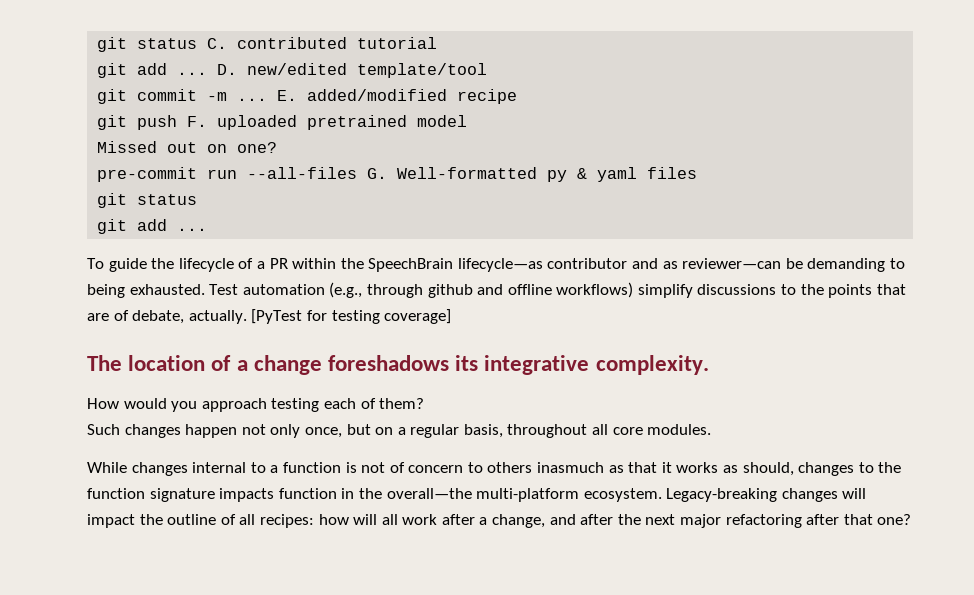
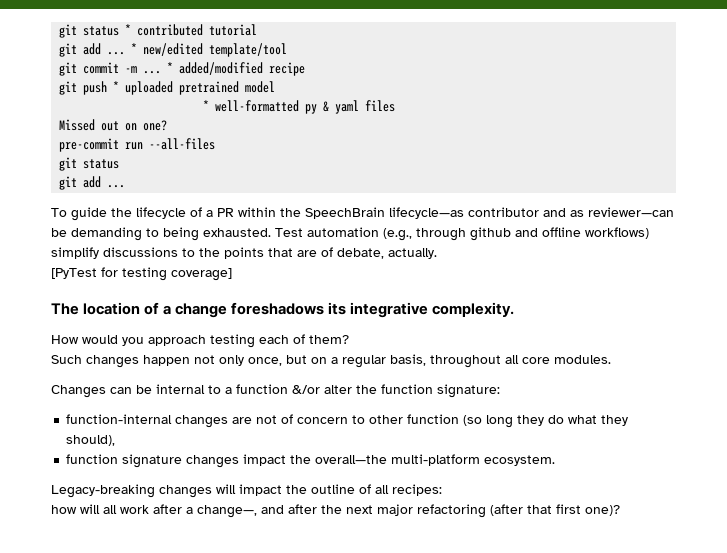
[97,37,228,52] git status C. -> [59,24,132,38] git status *
[217,64,238,75] D. -> [131,43,138,54] *
[277,90,298,101] E. -> [167,62,174,73] *
[187,116,208,127] F. -> [113,81,120,92] *
(468, 121) none -> [203,100,396,114] // * well-formatted py & yaml files
[367,167,698,182] G. Well-formatted py & yaml files -> (216, 144) none
(247, 317) none -> (437, 253) //
[87,462,188,476] While changes -> [51,385,152,398] Changes can be
[345,462,902,476] [87,488,355,502] is not of concern to others inasmuch as that it works as should, changes to the function signature impacts function in -> [292,384,500,398] [66,414,629,428] [66,435,116,446] [66,454,287,468] &/or alter the function signature: // function-internal changes are not of concern to other function (so long they do what they should), // function signature changes impact
(662, 495) none -> (556, 460) //
(314, 521) none -> (442, 490) //
[492,514,546,528] change, -> [197,505,257,518] change—,
[806,514,912,525] after that one? -> [490,504,620,516] (after that first one)?

